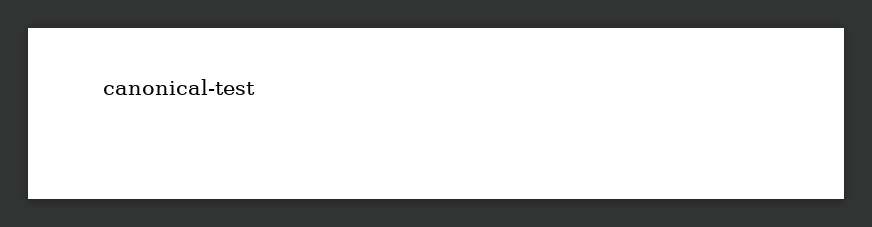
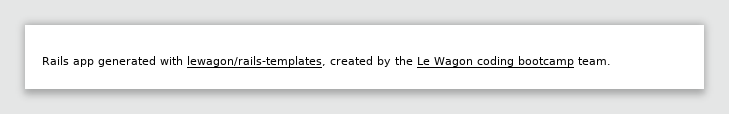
[103,79,255,95] canonical-test -> [42,56,611,67] Rails app generated with lewagon/rails-templates, created by the Le Wagon coding bootcamp team.

